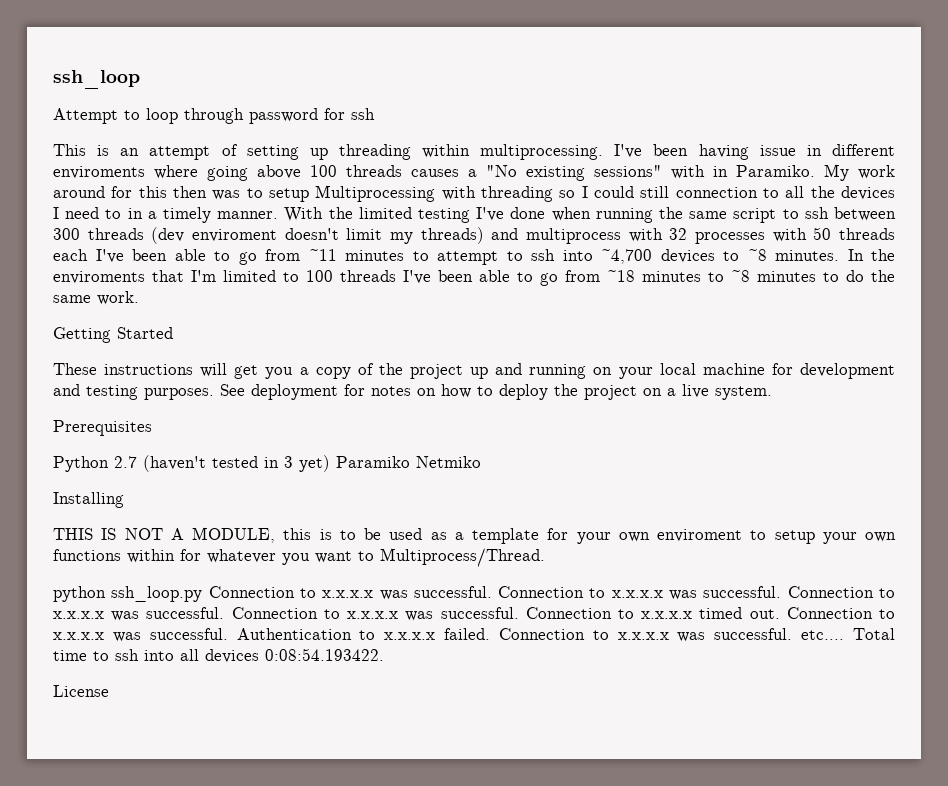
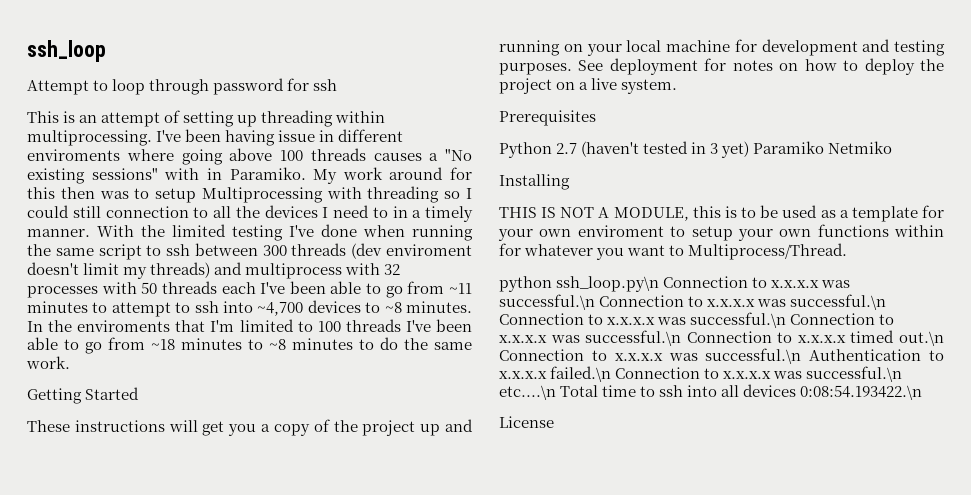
[111,586,895,602] [53,607,519,621] ssh_loop.py Connection to x.x.x.x was successful. Connection to x.x.x.x was successful. Connection to x.x.x.x was successful. Connection to x.x.x.x was successful. -> [556,276,851,292] [499,294,887,310] [499,312,895,328] [499,330,682,346] ssh_loop.py\n Connection to x.x.x.x was successful.\n Connection to x.x.x.x was successful.\n Connection to x.x.x.x was successful.\n Connection to x.x.x.x was successful.\n
[749,607,895,619] [53,628,228,642] out. Connection to x.x.x.x was successful. -> [899,331,944,346] [499,348,802,364] out.\n Connection to x.x.x.x was successful.\n
[444,628,845,642] failed. Connection to x.x.x.x was successful. etc.... -> [550,366,903,382] [499,385,556,400] failed.\n Connection to x.x.x.x was successful.\n etc....\n
[265,648,384,661] 0:08:54.193422. -> [800,385,923,400] 0:08:54.193422.\n

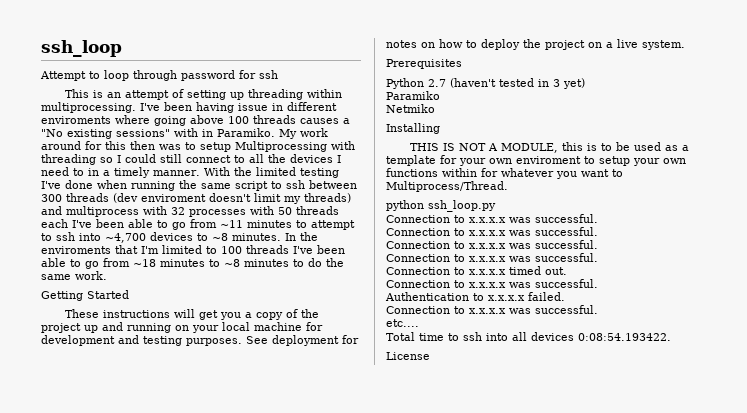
[105,206,189,218] connection -> [186,155,231,163] connect
(750, 149) none -> (585, 83) //
(825, 147) none -> (440, 95) //
[556,276,851,292] [499,294,887,310] [499,312,895,328] [499,330,682,346] ssh_loop.py\n Connection to x.x.x.x was successful.\n Connection to x.x.x.x was successful.\n Connection to x.x.x.x was successful.\n Connection to x.x.x.x was successful.\n -> [428,200,496,212] [386,214,598,223] [386,227,598,236] [386,240,598,249] [386,253,598,262] ssh_loop.py // Connection to x.x.x.x was successful. // Connection to x.x.x.x was successful. // Connection to x.x.x.x was successful. // Connection to x.x.x.x was successful. //
[899,331,944,346] [499,348,802,364] out.\n Connection to x.x.x.x was successful.\n -> [545,267,567,275] [386,279,598,288] out. // Connection to x.x.x.x was successful. //
[550,366,903,382] [499,385,556,400] failed.\n Connection to x.x.x.x was successful.\n etc....\n -> [528,292,565,301] [386,305,598,314] [386,319,419,327] failed. // Connection to x.x.x.x was successful. // etc.... //
[800,385,923,400] 0:08:54.193422.\n -> [578,333,671,341] 0:08:54.193422.

